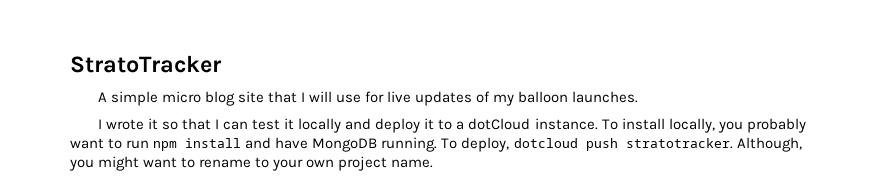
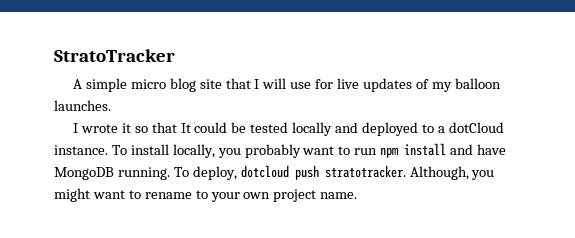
[214,118,435,133] I can test it locally and deploy it -> [180,122,418,136] It could be tested locally and deployed

